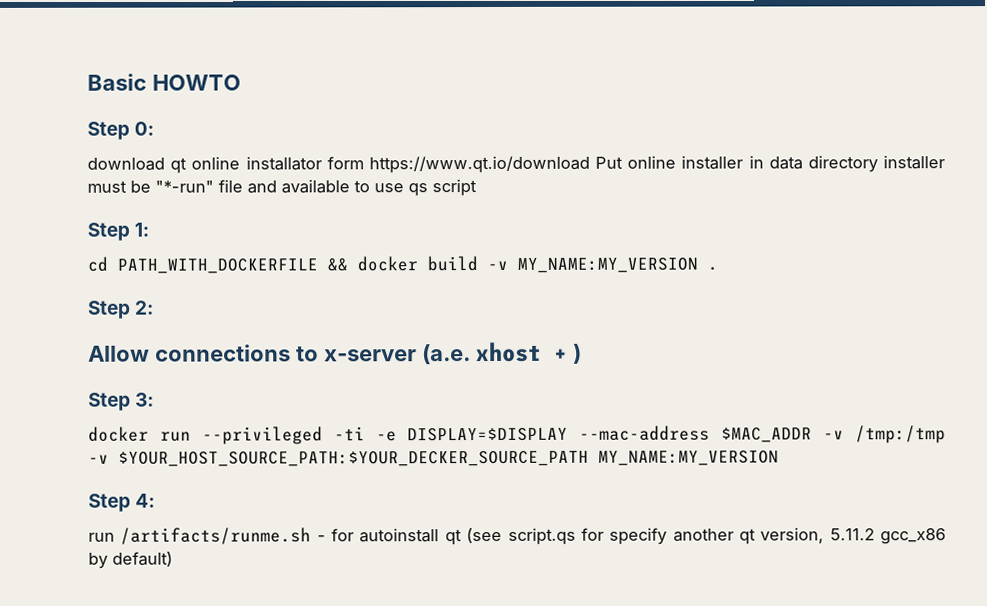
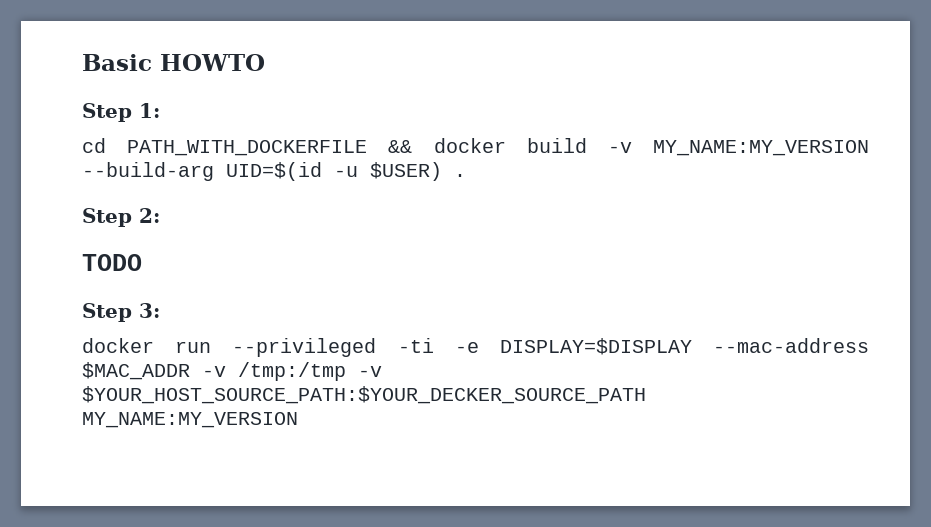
[87,121,155,140] [87,155,945,174] [87,179,477,197] // Step 0: // download qt online installator form https://www.qt.io/download Put online installer in data directory installer must be "*-run" file and available to use qs script -> (265, 62) none
(698, 265) none -> [82,162,442,181] --build-arg UID=$(id -u $USER)
[88,341,582,365] Allow connections to x-server (a.e. xhost + ) -> [82,254,142,271] TODO
[88,493,156,512] [88,527,946,546] [88,551,173,569] // Step 4: // run /artifacts/runme.sh - for autoinstall qt (see script.qs for specify another qt version, 5.11.2 gcc_x86 by default) -> (298, 420) none

